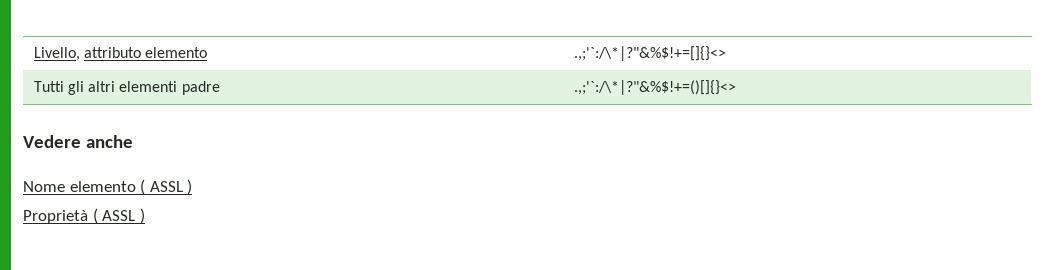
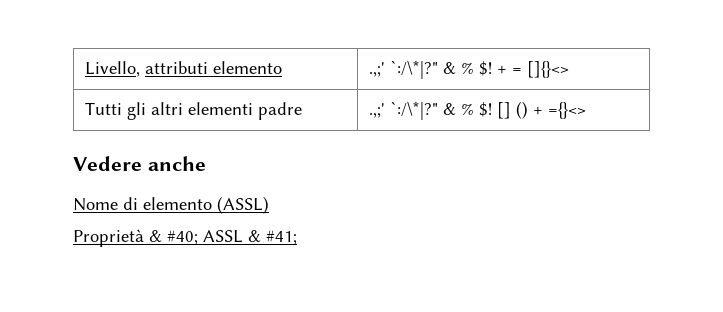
[83,47,141,58] attributo -> [144,61,208,74] attributi
[573,46,726,61] .,;'`:/\*|?"&%$!+=[]{}<> -> [368,60,569,79] .,;' `:/\*|?" & % $! + = []{}<>
[573,80,736,95] [23,135,133,148] [23,179,193,195] [23,208,145,224] .,;'`:/\*|?"&%$!+=()[]{}<> // Vedere anche // Nome elemento ( ASSL ) // Proprietà ( ASSL ) -> [368,101,586,120] [73,156,206,171] [73,196,269,214] [73,229,297,247] .,;' `:/\*|?" & % $! [] () + ={}<> // Vedere anche // Nome di elemento (ASSL) // Proprietà & #40; ASSL & #41;

